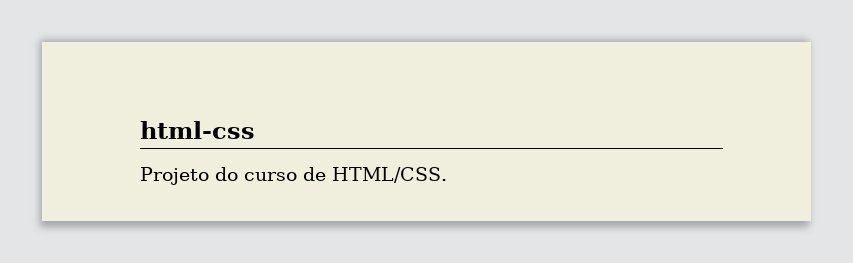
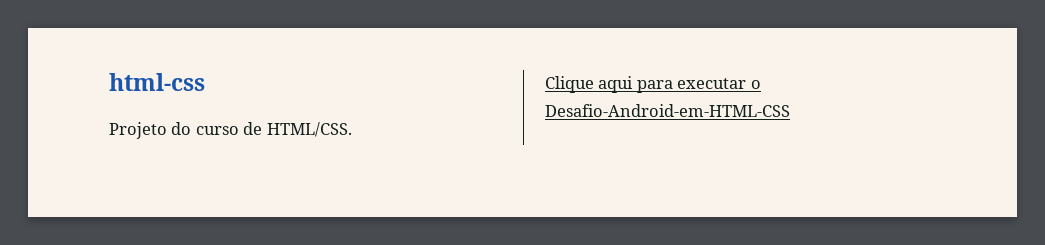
(447, 175) none -> [545,76,761,93] [545,104,790,117] // Clique aqui para executar o Desafio-Android-em-HTML-CSS

